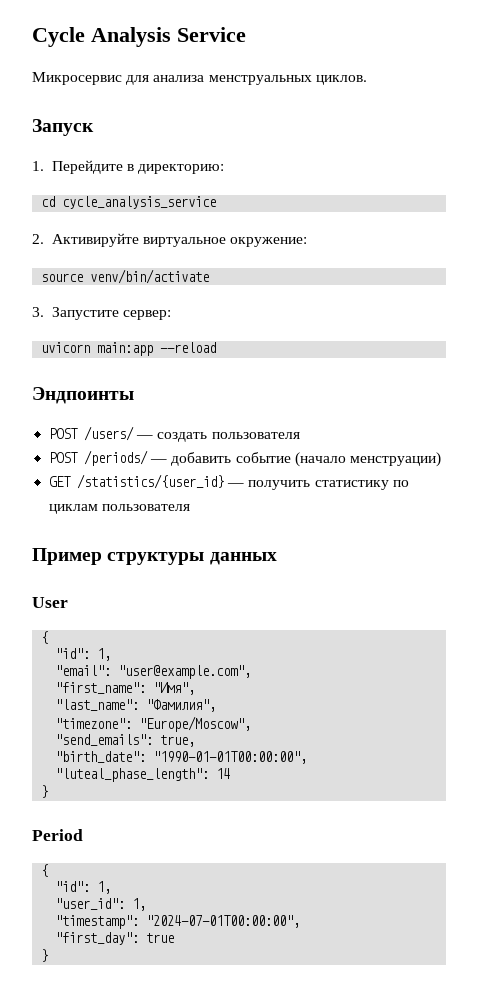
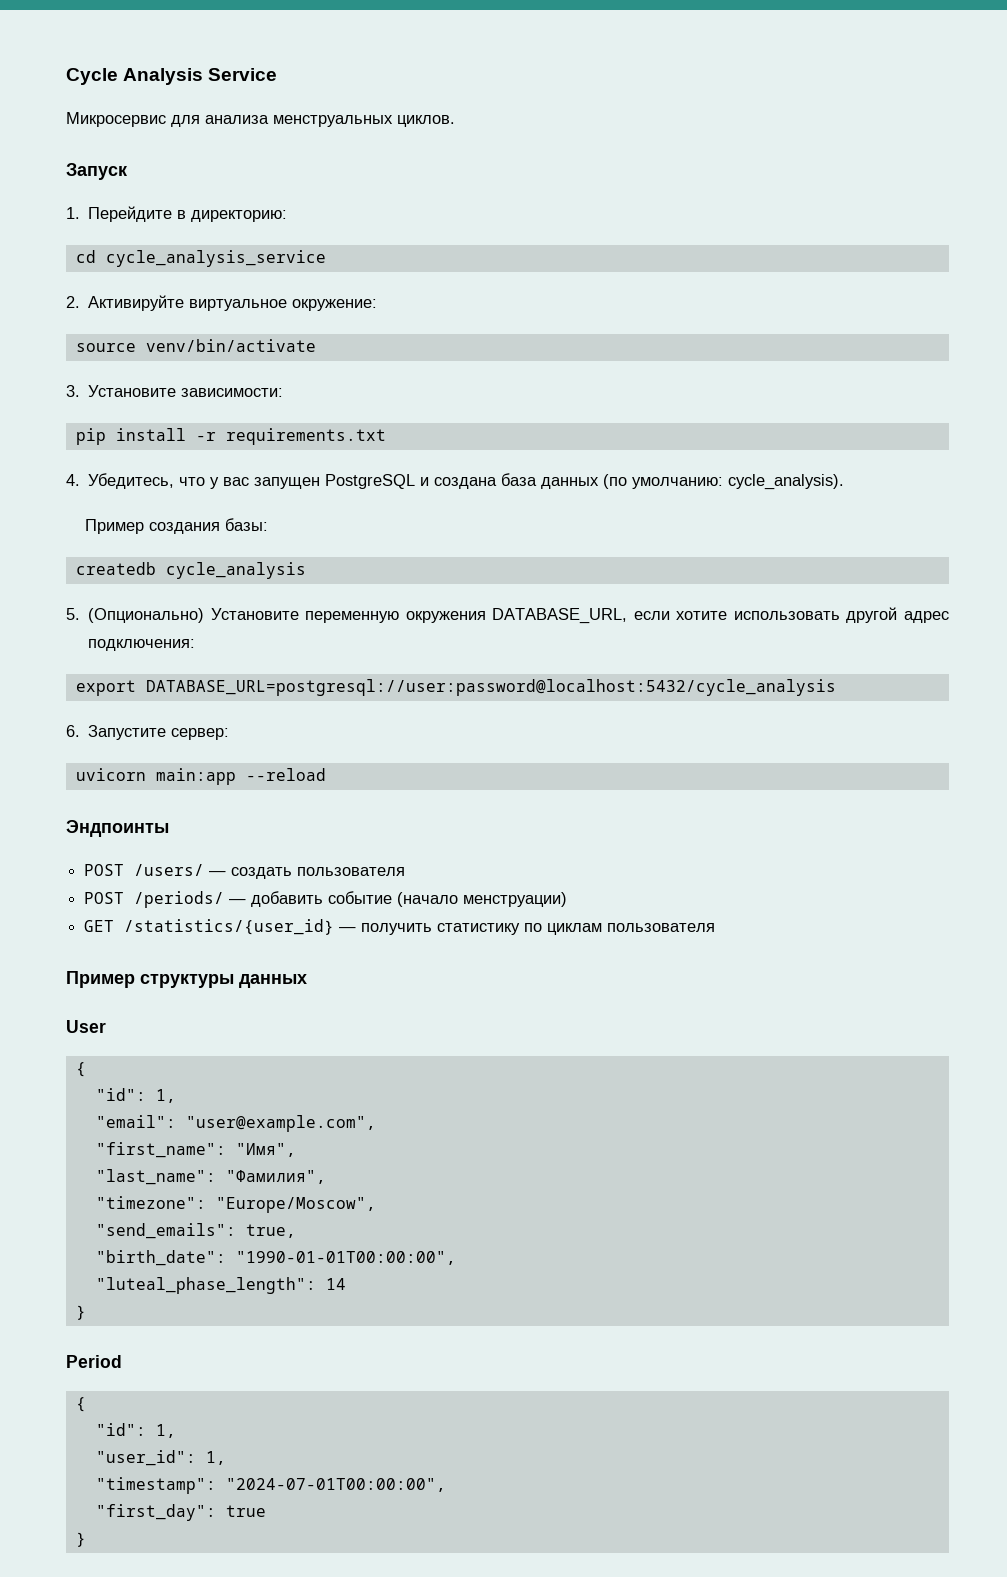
(44, 312) none -> [88,385,284,397] [75,428,386,445] [66,473,845,490] [84,518,268,534] [75,562,306,579] [66,607,950,624] [88,639,196,651] [75,679,836,696] [66,725,80,737] Установите зависимости: // pip install -r requirements.txt // 4. Убедитесь, что у вас запущен PostgreSQL и создана база данных (по умолчанию: cycle_analysis). // Пример создания базы: // createdb cycle_analysis // 5. (Опционально) Установите переменную окружения DATABASE_URL, если хотите использовать другой адрес подключения: // export DATABASE_URL=postgresql://user:password@localhost:5432/cycle_analysis // 6.

